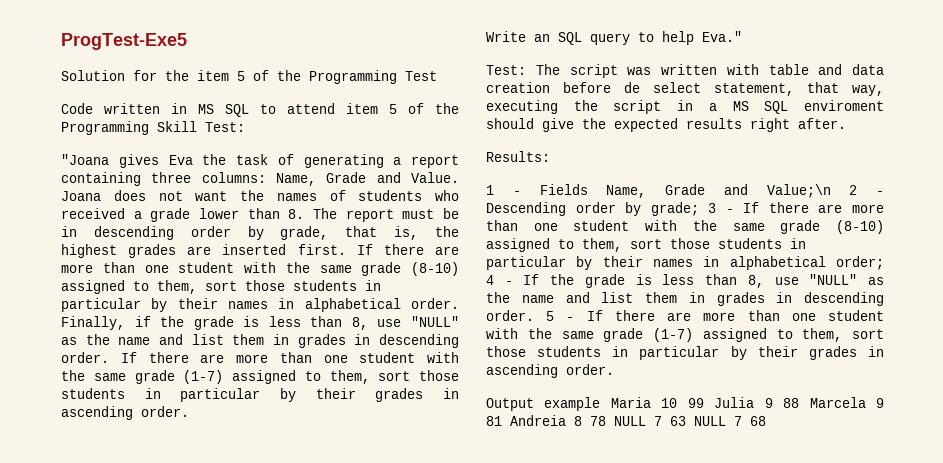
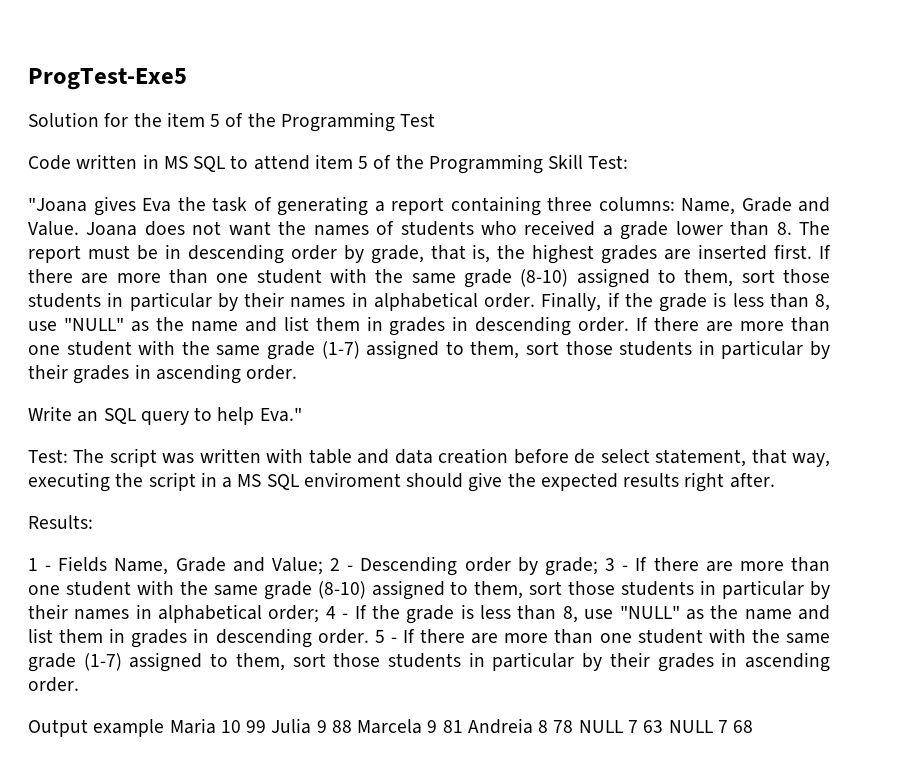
[766,184,831,198] Value;\n -> [271,557,323,575] Value;

